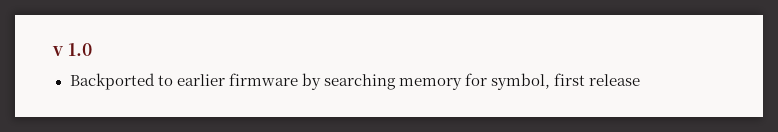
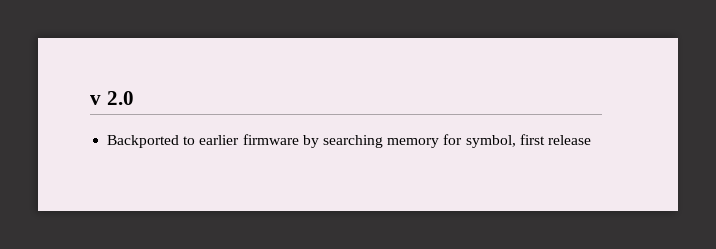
[67,43,92,56] 1.0 -> [106,91,134,105] 2.0

